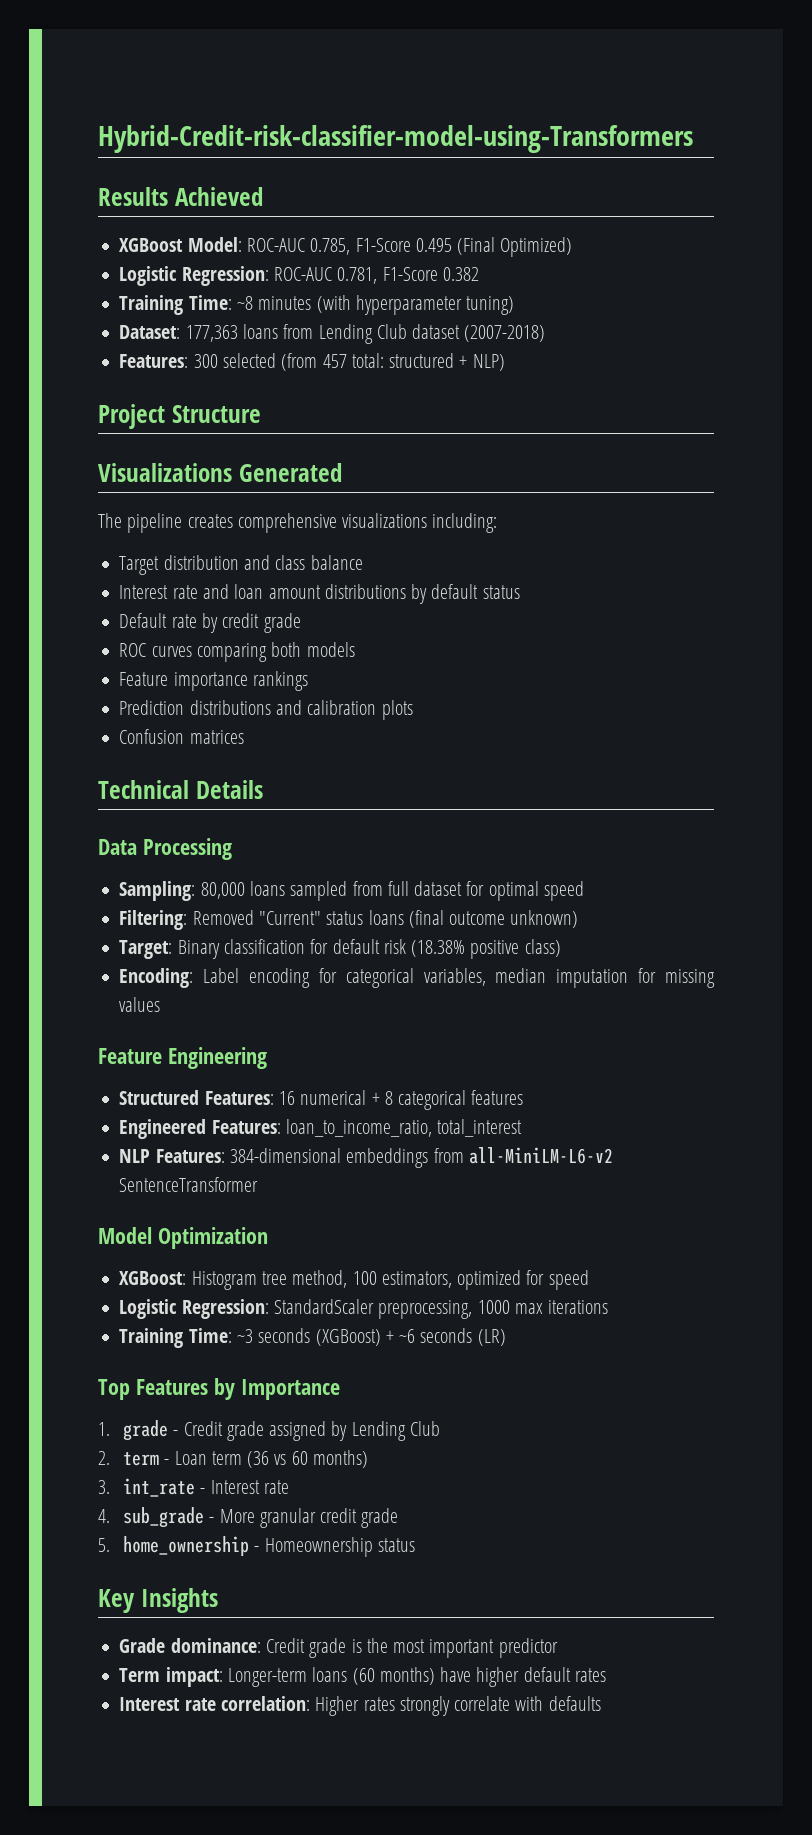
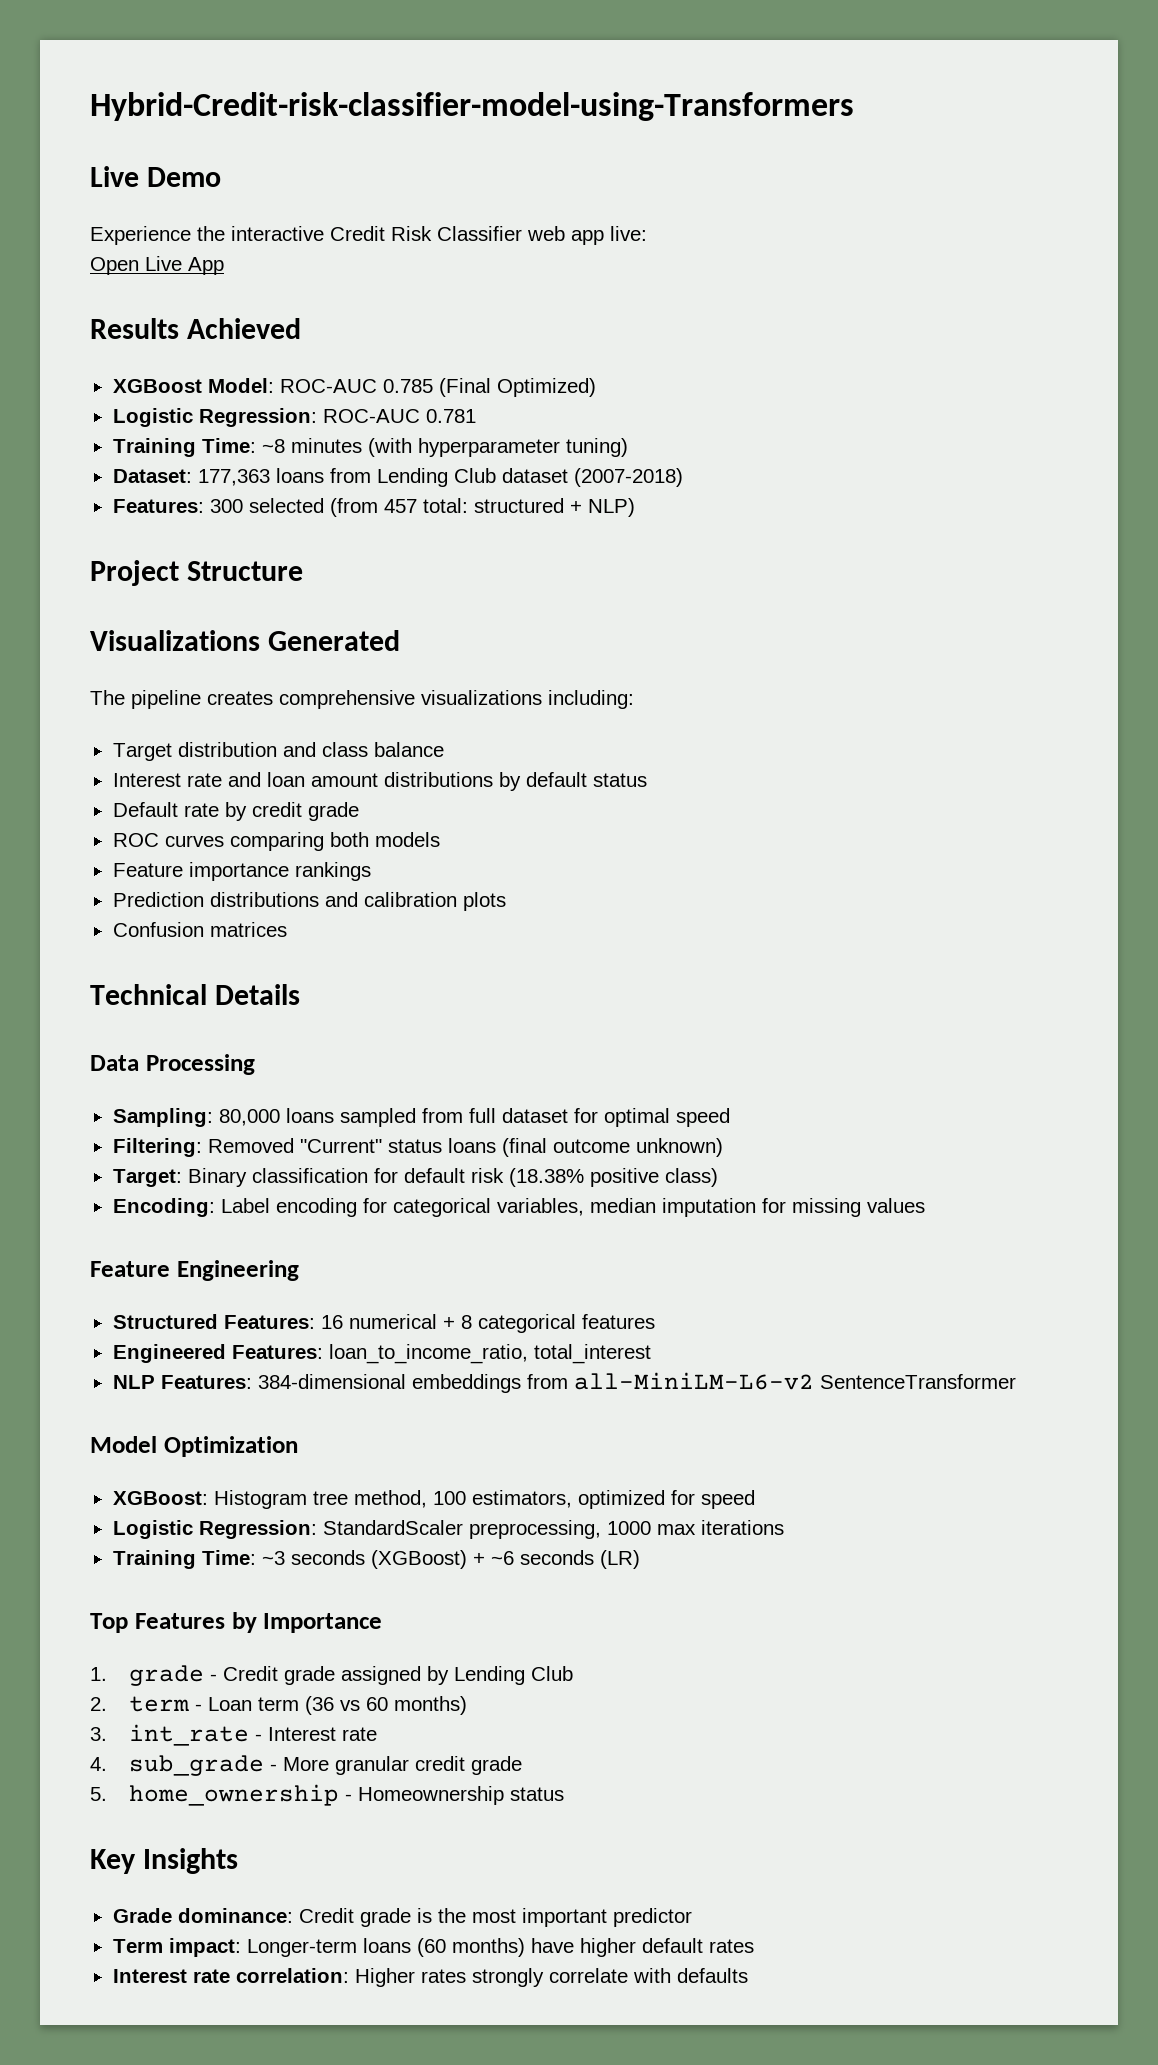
(693, 139) none -> [90,166,221,187] [90,226,647,245] [90,256,224,275] // Live Demo // Experience the interactive Credit Risk Classifier web app live: // Open Live App
[310,238,452,255] 0.785, F1-Score 0.495 -> [382,379,433,393] 0.785
[337,267,479,284] 0.781, F1-Score 0.382 -> [425,409,476,423] 0.781

